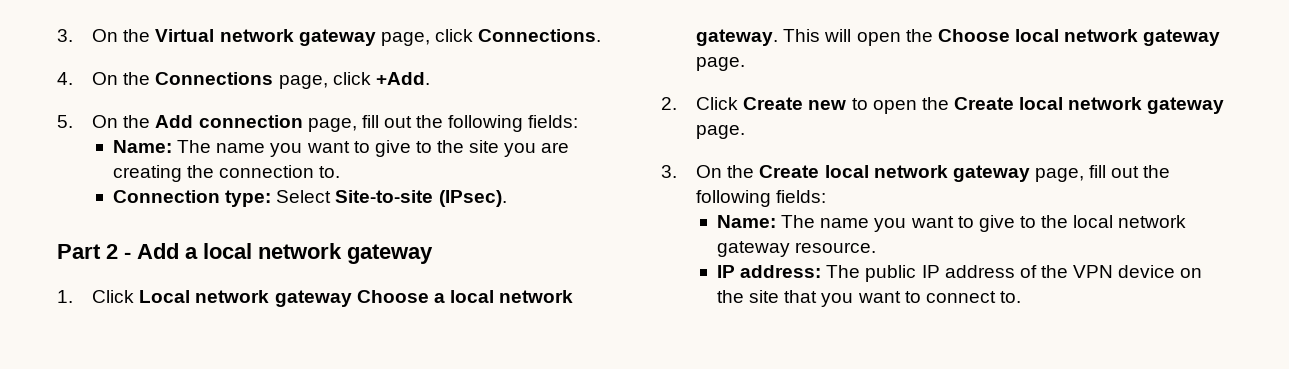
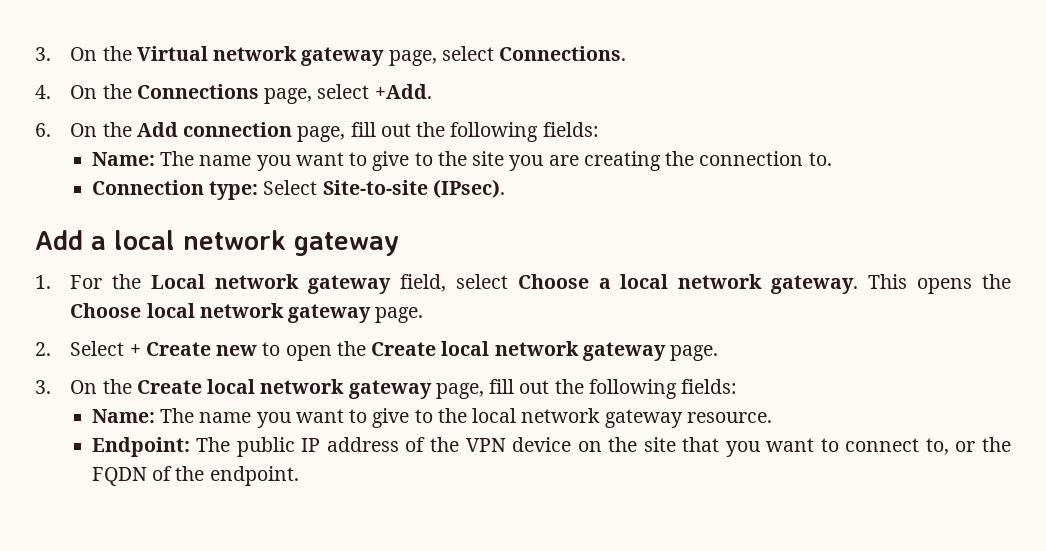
[434,29,473,42] click -> [441,46,494,61] select
[332,72,371,85] click -> [317,84,370,99] select
[57,115,73,128] 5. -> [35,123,51,137] 6.
[57,244,131,259] Part 2 - -> (505, 188) none
[92,290,135,303] Click -> [70,274,142,289] For the
(352, 298) none -> [399,274,508,292] field, select
[824,29,901,46] will open -> [917,278,973,294] opens
[696,97,739,110] Click -> [70,341,141,356] Select +
[717,265,822,278] IP address: -> [91,437,190,457] Endpoint:
[999,291,1021,303] to. -> [925,437,1012,455] [91,466,299,486] to, or the FQDN of the endpoint.

